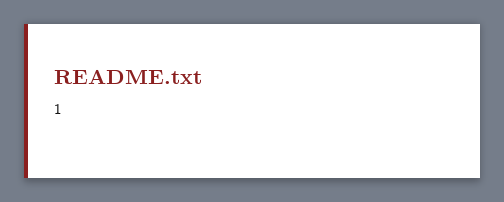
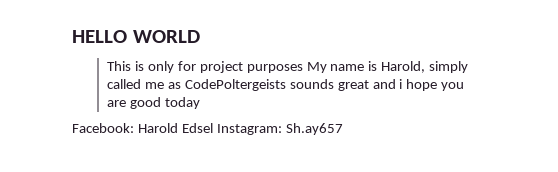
[54,69,202,84] [54,104,62,114] README.txt // 1 -> [72,30,200,43] [107,61,469,73] [107,79,465,91] [107,97,200,109] [72,123,343,135] HELLO WORLD // This is only for project purposes My name is Harold, simply called me as CodePoltergeists sounds great and i hope you are good today // Facebook: Harold Edsel Instagram: Sh.ay657

